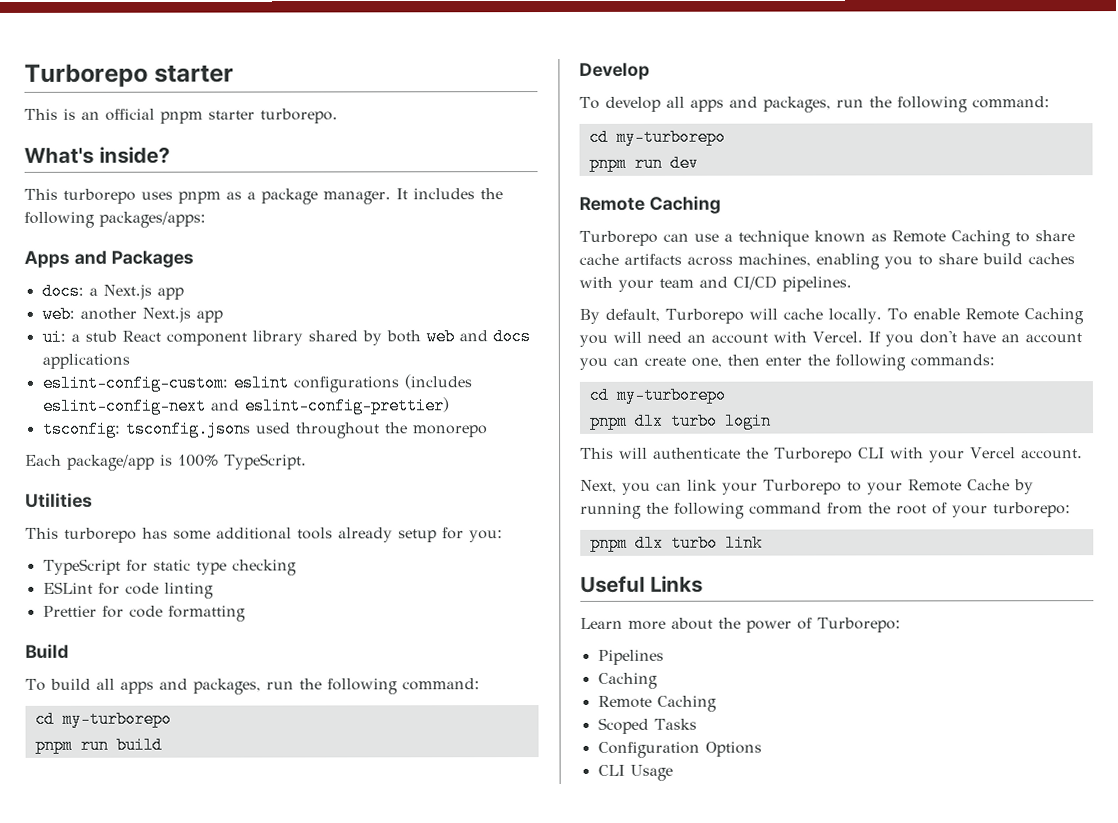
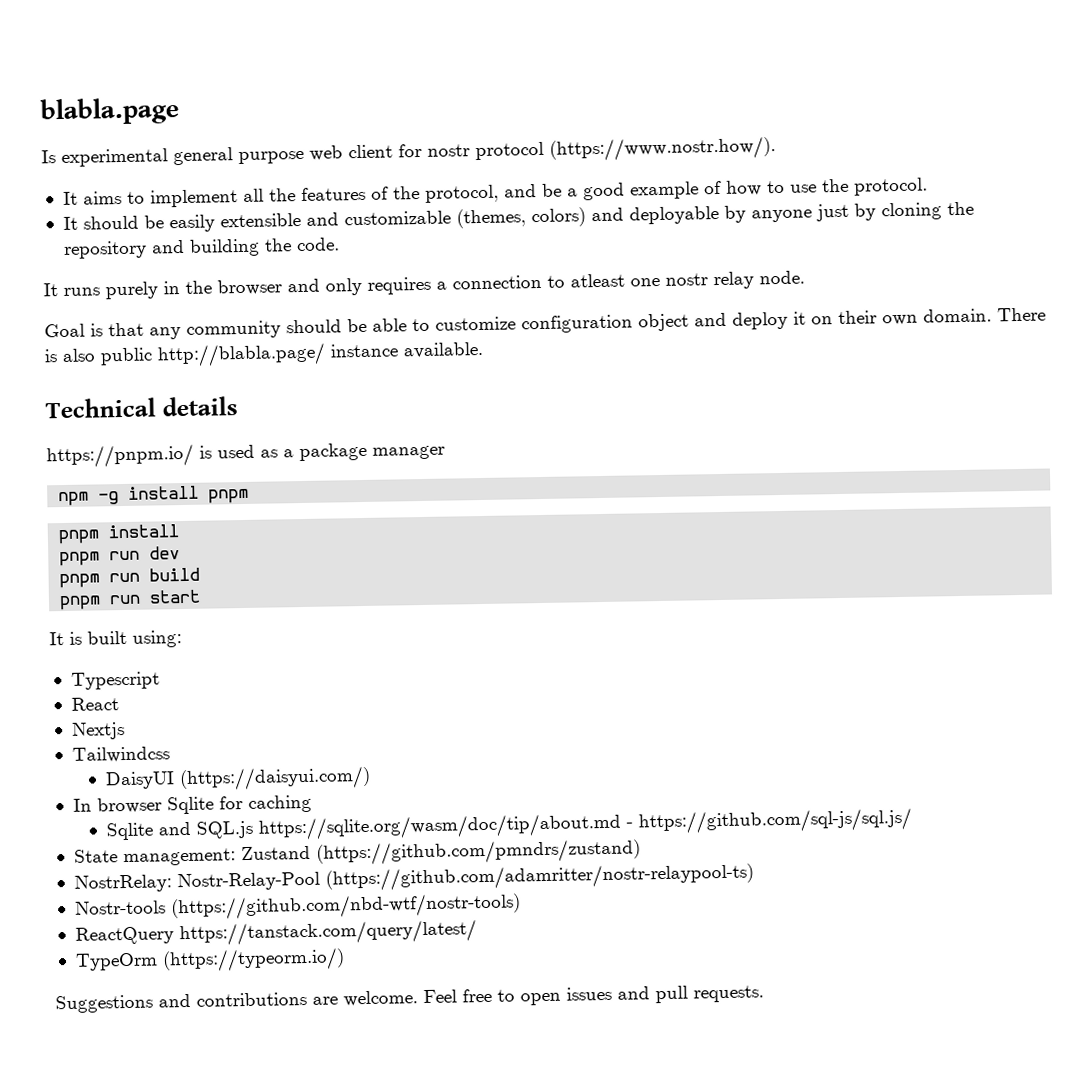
[24,63,234,87] [24,108,338,124] [24,146,170,164] [24,188,503,205] [24,211,206,228] [24,250,194,268] [41,282,184,300] [41,305,223,323] [41,328,531,346] [41,353,130,369] [41,374,472,393] [41,397,450,415] [42,420,488,439] [25,453,307,471] [25,492,93,508] [25,527,503,543] [42,558,297,576] [42,581,214,599] [42,605,246,622] [25,643,69,659] [25,678,480,695] [34,710,172,728] [34,736,163,754] [579,62,650,80] [579,96,1050,113] [588,128,726,146] [588,154,699,172] [579,195,721,214] [579,230,1075,247] [579,253,1075,270] [579,275,852,292] [579,308,1084,325] [579,330,1082,347] [579,354,995,371] [588,386,726,404] [589,412,772,430] [580,447,1083,463] [580,479,1034,495] [580,502,1071,519] [589,534,763,552] [580,575,703,593] [580,617,901,633] [597,649,664,665] [597,672,658,689] [597,695,717,712] [597,717,697,734] [597,741,762,758] [597,764,673,781] Turborepo starter // This is an official pnpm starter turborepo. // What's inside? // This turborepo uses pnpm as a package manager. It includes the following packages/apps: // Apps and Packages // docs: a Next.js app // web: another Next.js app // ui: a stub React component library shared by both web and docs applications // eslint-config-custom: eslint configurations (includes eslint-config-next and eslint-config-prettier) // tsconfig: tsconfig.jsons used throughout the monorepo // Each package/app is 100% TypeScript. // Utilities // This turborepo has some additional tools already setup for you: // TypeScript for static type checking // ESLint for code linting // Prettier for code formatting // Build // To build all apps and packages, run the following command: // cd my-turborepo // pnpm run build // Develop // To develop all apps and packages, run the following command: // cd my-turborepo // pnpm run dev // Remote Caching // Turborepo can use a technique known as Remote Caching to share cache artifacts across machines, enabling you to share build caches with your team and CI/CD pipelines. // By default, Turborepo will cache locally. To enable Remote Caching you will need an account with Vercel. If you don't have an account you can create one, then enter the following commands: // cd my-turborepo // pnpm dlx turbo login // This will authenticate the Turborepo CLI with your Vercel account. // Next, you can link your Turborepo to your Remote Cache by running the following command from the root of your turborepo: // pnpm dlx turbo link // Useful Links // Learn more about the power of Turborepo: // Pipelines // Caching // Remote Caching // Scoped Tasks // Configuration Options // CLI Usage -> [40,97,179,126] [41,136,776,167] [62,177,928,208] [62,201,974,233] [62,237,340,259] [43,270,805,300] [44,307,1046,340] [44,341,483,368] [45,396,238,419] [46,442,445,469] [58,485,250,507] [58,524,180,545] [59,546,181,567] [59,567,201,589] [59,589,202,611] [49,630,182,648] [70,671,160,690] [70,697,119,711] [71,722,125,740] [71,746,170,763] [105,765,372,792] [72,794,312,815] [106,807,913,841] [73,838,641,867] [73,862,754,893] [74,892,521,921] [74,919,477,947] [74,947,345,973] [55,985,764,1014] blabla.page // Is experimental general purpose web client for nostr protocol (https://www.nostr.how/). // It aims to implement all the features of the protocol, and be a good example of how to use the protocol. // It should be easily extensible and customizable (themes, colors) and deployable by anyone just by cloning the repository and building the code. // It runs purely in the browser and only requires a connection to atleast one nostr relay node. // Goal is that any community should be able to customize configuration object and deploy it on their own domain. There is also public http://blabla.page/ instance available. // Technical details // https://pnpm.io/ is used as a package manager // npm -g install pnpm // pnpm install // pnpm run dev // pnpm run build // pnpm run start // It is built using: // Typescript // React // Nextjs // Tailwindcss // DaisyUI (https://daisyui.com/) // In browser Sqlite for caching // Sqlite and SQL.js https://sqlite.org/wasm/doc/tip/about.md - https://github.com/sql-js/sql.js/ // State management: Zustand (https://github.com/pmndrs/zustand) // NostrRelay: Nostr-Relay-Pool (https://github.com/adamritter/nostr-relaypool-ts) // Nostr-tools (https://github.com/nbd-wtf/nostr-tools) // ReactQuery https://tanstack.com/query/latest/ // TypeOrm (https://typeorm.io/) // Suggestions and contributions are welcome. Feel free to open issues and pull requests.

